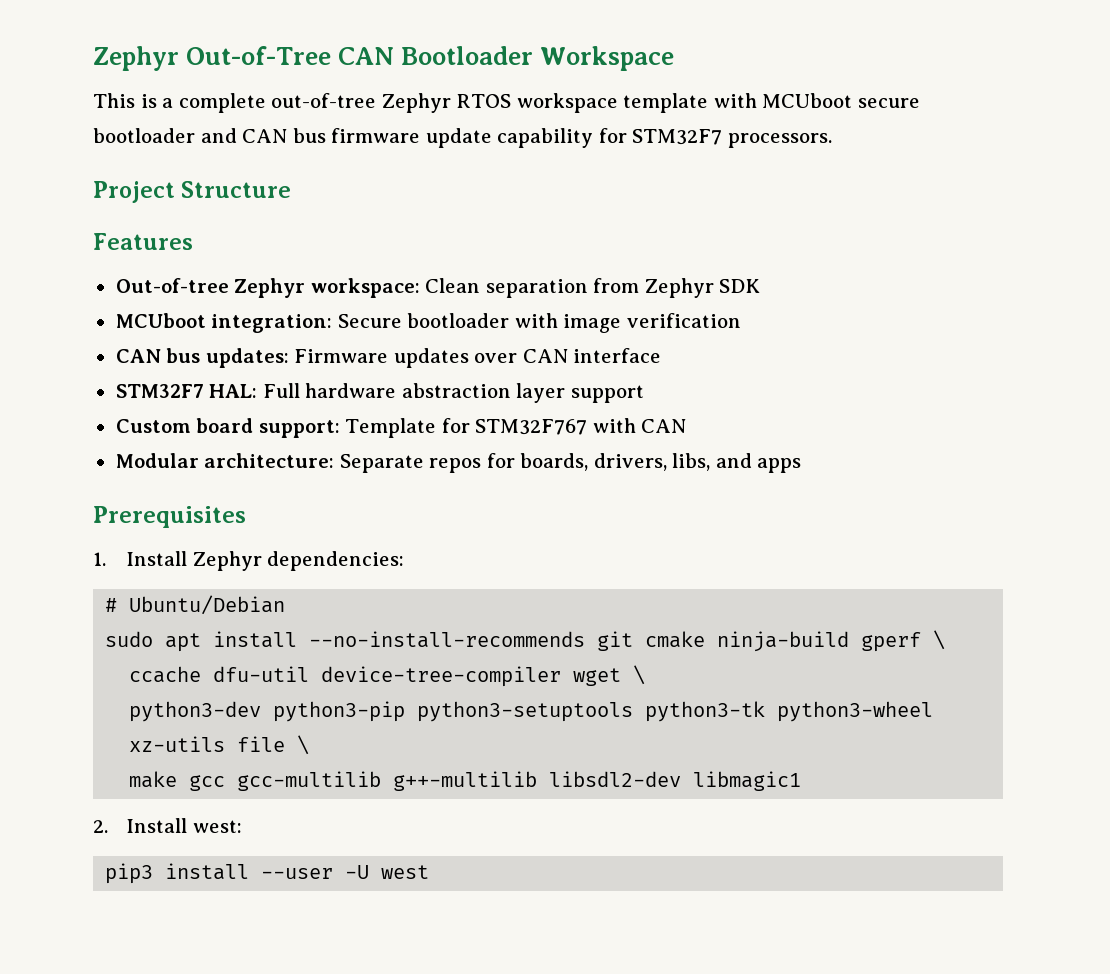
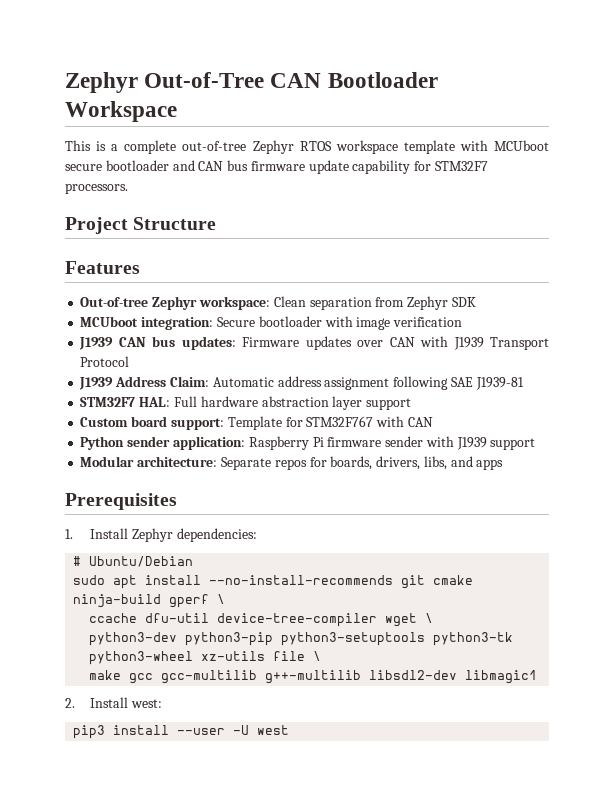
(741, 320) none -> [79,337,114,350] J1939
[573,348,662,363] interface -> [420,336,549,350] [80,356,130,367] [79,376,524,390] with J1939 Transport Protocol // J1939 Address Claim: Automatic address assignment following SAE J1939-81
(687, 426) none -> [80,436,536,450] // Python sender application: Raspberry Pi firmware sender with J1939 support

